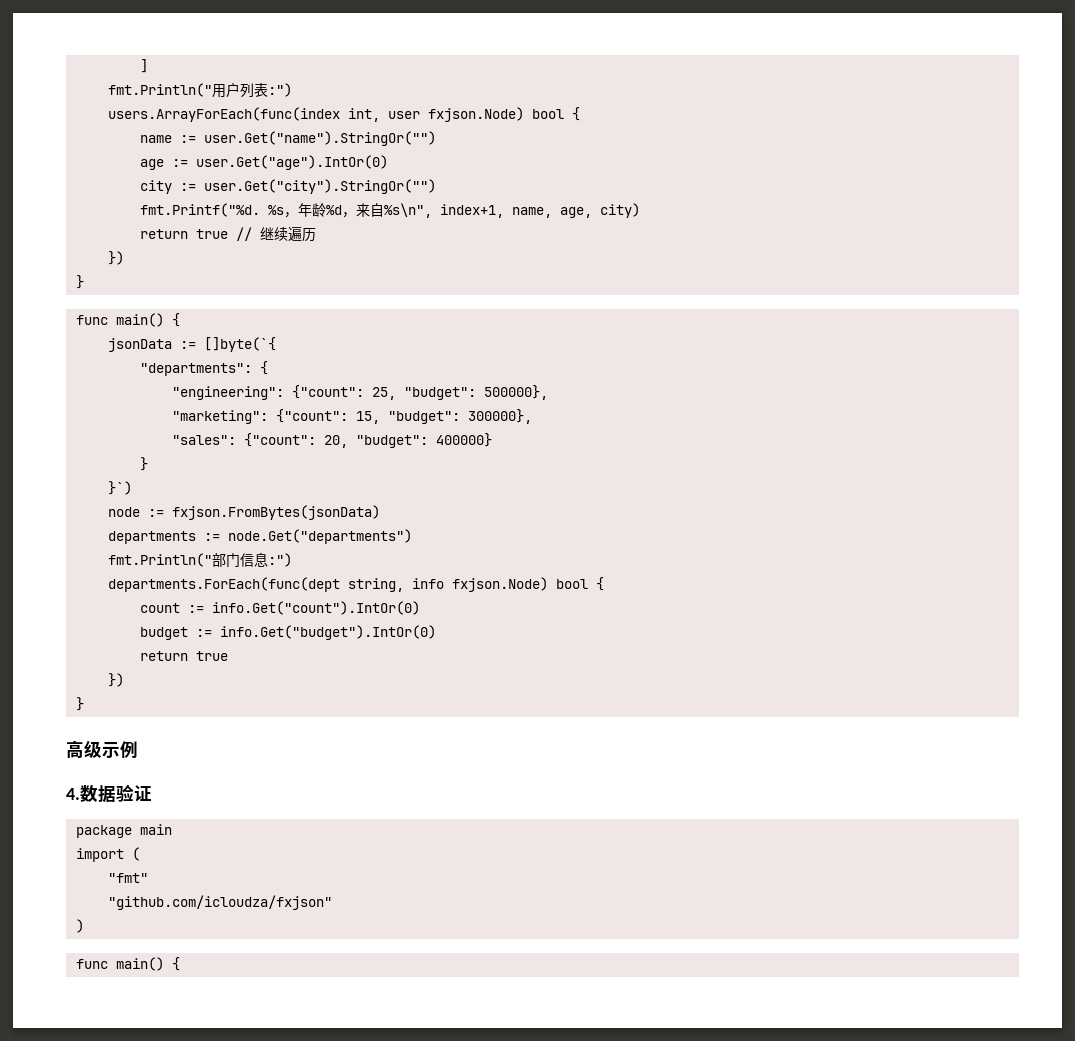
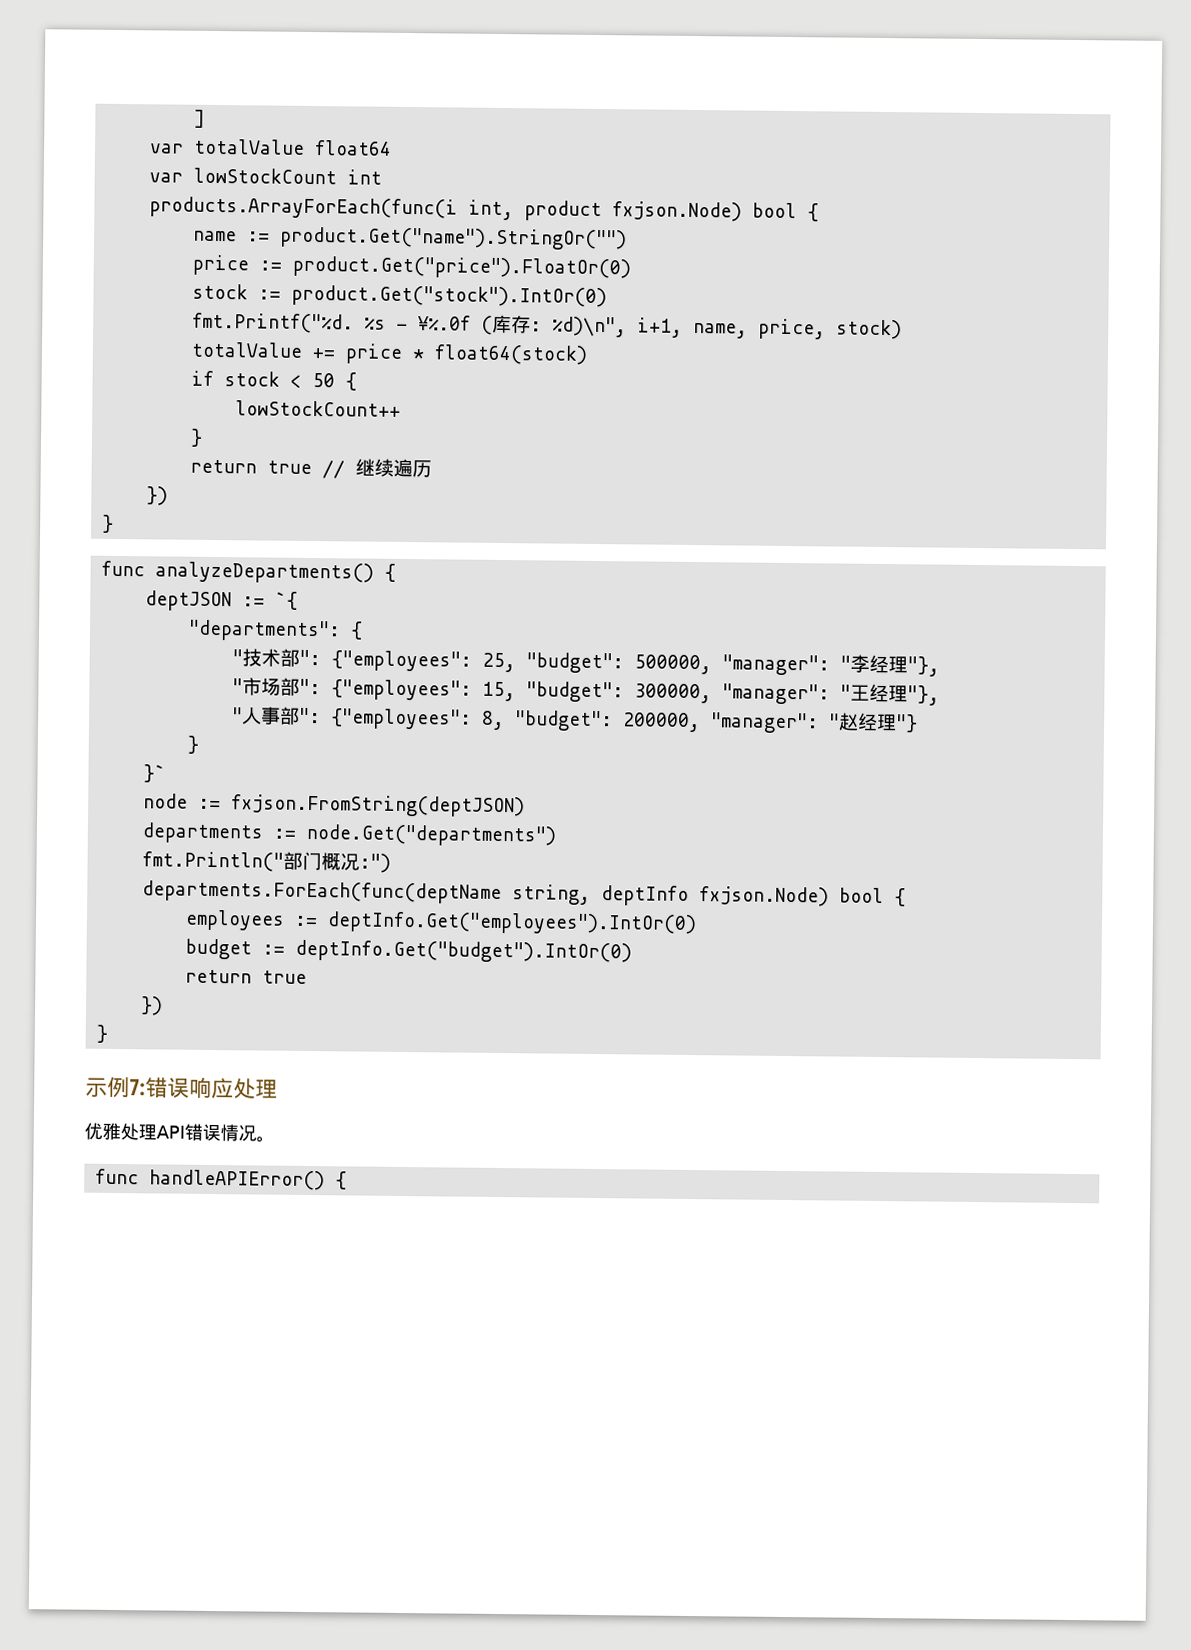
[107,82,292,98] [107,107,420,122] fmt.Println("用户列表:") // users.ArrayForEach(func(index int, user -> [149,138,392,156] [148,167,382,185] [148,196,602,222] var totalValue float64 // var lowStockCount int // products.ArrayForEach(func(i int, product
[203,131,436,146] [139,155,388,170] [139,179,436,194] [139,203,640,218] user.Get("name").StringOr("") // age := user.Get("age").IntOr(0) // city := user.Get("city").StringOr("") // fmt.Printf("%d. %s，年龄%d，来自%s\n", index+1, name, age, city) -> [279,226,627,251] [191,254,631,280] [191,283,607,309] [191,312,902,340] [190,341,588,365] [190,370,357,391] [234,400,401,417] [189,428,203,447] product.Get("name").StringOr("") // price := product.Get("price").FloatOr(0) // stock := product.Get("stock").IntOr(0) // fmt.Printf("%d. %s - ¥%.0f (库存: %d)\n", i+1, name, price, stock) // totalValue += price * float64(stock) // if stock < 50 { // lowStockCount++ // }
[115,313,180,327] [107,337,276,352] main() { // jsonData := []byte(`{ -> [154,561,396,584] [144,590,298,612] analyzeDepartments() { // deptJSON := `{
[171,385,548,400] [171,409,532,424] [171,433,492,448] [139,457,148,471] [107,481,132,495] "engineering": {"count": 25, "budget": 500000}, // "marketing": {"count": 15, "budget": 300000}, // "sales": {"count": 20, "budget": 400000} // } // }`) -> [231,648,940,677] [231,677,940,706] [231,706,918,734] [186,735,199,754] [142,764,166,783] "技术部": {"employees": 25, "budget": 500000, "manager": "李经理"}, // "市场部": {"employees": 15, "budget": 300000, "manager": "王经理"}, // "人事部": {"employees": 8, "budget": 200000, "manager": "赵经理"} // } // }`
[171,505,380,520] fxjson.FromBytes(jsonData) -> [230,794,525,818] fxjson.FromString(deptJSON)
[239,552,292,567] [107,577,604,592] [139,601,420,615] 信息:") // departments.ForEach(func(dept string, info fxjson.Node) bool { // count := info.Get("count").IntOr(0) -> [320,852,391,873] [141,880,906,907] [184,909,697,936] 概况:") // departments.ForEach(func(deptName string, deptInfo fxjson.Node) bool { // employees := deptInfo.Get("employees").IntOr(0)
[219,625,436,640] info.Get("budget").IntOr(0) -> [294,939,632,964] deptInfo.Get("budget").IntOr(0)
[66,740,102,759] 高级 -> (108, 1033) none
[66,784,152,803] [75,824,172,838] [75,847,140,862] [107,873,148,883] [107,895,332,910] [75,919,84,933] [75,957,164,971] // 4.数据验证 // package main // import ( // "fmt" // "github.com/icloudza/fxjson" // ) // func main() -> [129,1076,278,1100] [84,1122,275,1143] [94,1168,325,1191] 7:错误响应处理 // 优雅处理API错误情况。 // func handleAPIError()

